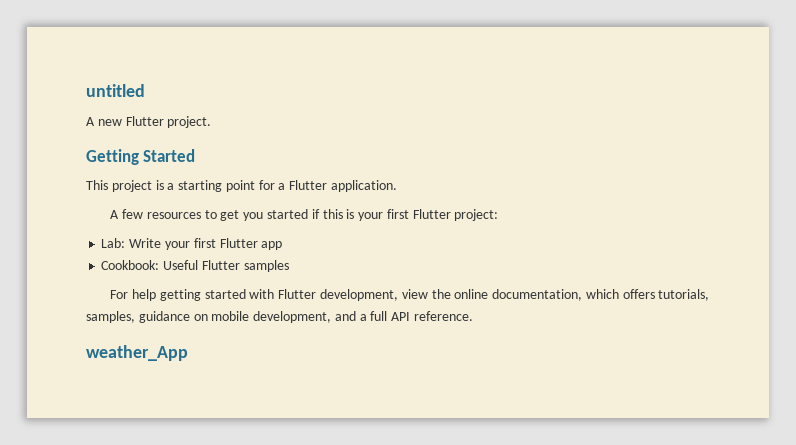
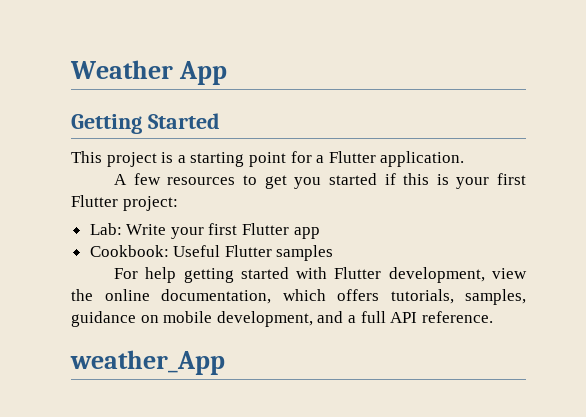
[86,84,145,97] [86,116,212,128] untitled // A new Flutter project. -> [70,60,227,85] Weather App

